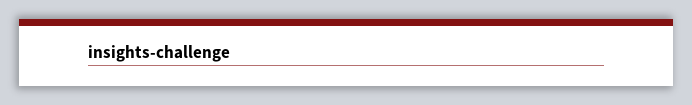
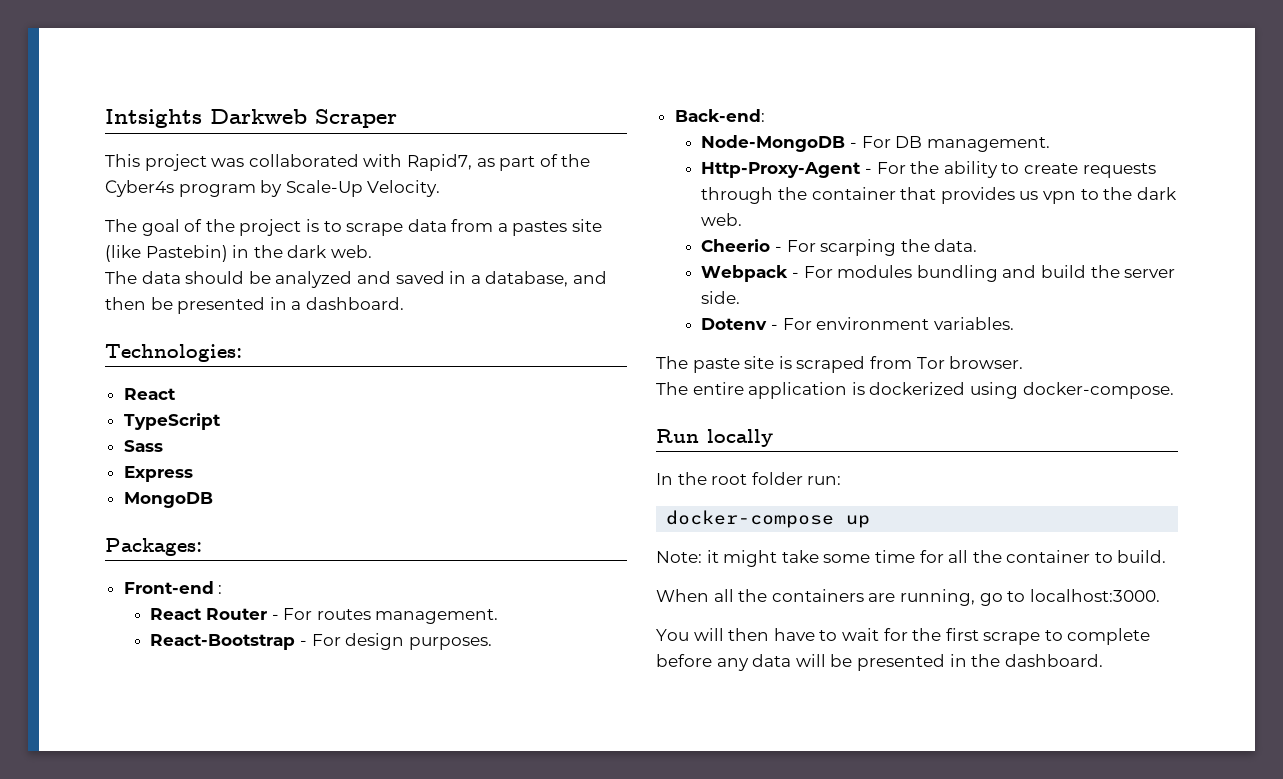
[88,45,230,62] insights-challenge -> [105,109,397,128] [105,154,591,171] [105,180,441,197] [105,219,603,236] [105,245,372,262] [105,271,607,288] [105,297,404,314] [105,344,242,362] [123,388,176,400] [123,413,221,430] [123,440,163,452] [123,466,193,482] [123,492,213,508] [105,538,202,556] [123,581,223,594] [150,608,499,624] [150,633,492,650] [674,109,765,122] [701,135,1050,152] [701,161,1156,178] [701,187,1177,204] [701,213,743,226] [701,239,978,256] [701,265,1176,282] [701,291,741,304] [701,317,1014,330] [656,356,1024,373] [656,382,1174,399] [656,429,773,447] [656,472,842,485] [666,510,871,528] [656,550,1167,567] [656,589,1160,606] [656,628,1151,645] [656,654,1103,671] Intsights Darkweb Scraper // This project was collaborated with Rapid7, as part of the Cyber4s program by Scale-Up Velocity. // The goal of the project is to scrape data from a pastes site (like Pastebin) in the dark web. // The data should be analyzed and saved in a database, and then be presented in a dashboard. // Technologies: // React // TypeScript // Sass // Express // MongoDB // Packages: // Front-end : // React Router - For routes management. // React-Bootstrap - For design purposes. // Back-end: // Node-MongoDB - For DB management. // Http-Proxy-Agent - For the ability to create requests through the container that provides us vpn to the dark web. // Cheerio - For scarping the data. // Webpack - For modules bundling and build the server side. // Dotenv - For environment variables. // The paste site is scraped from Tor browser. // The entire application is dockerized using docker-compose. // Run locally // In the root folder run: // docker-compose up // Note: it might take some time for all the container to build. // When all the containers are running, go to localhost:3000. // You will then have to wait for the first scrape to complete before any data will be presented in the dashboard.

